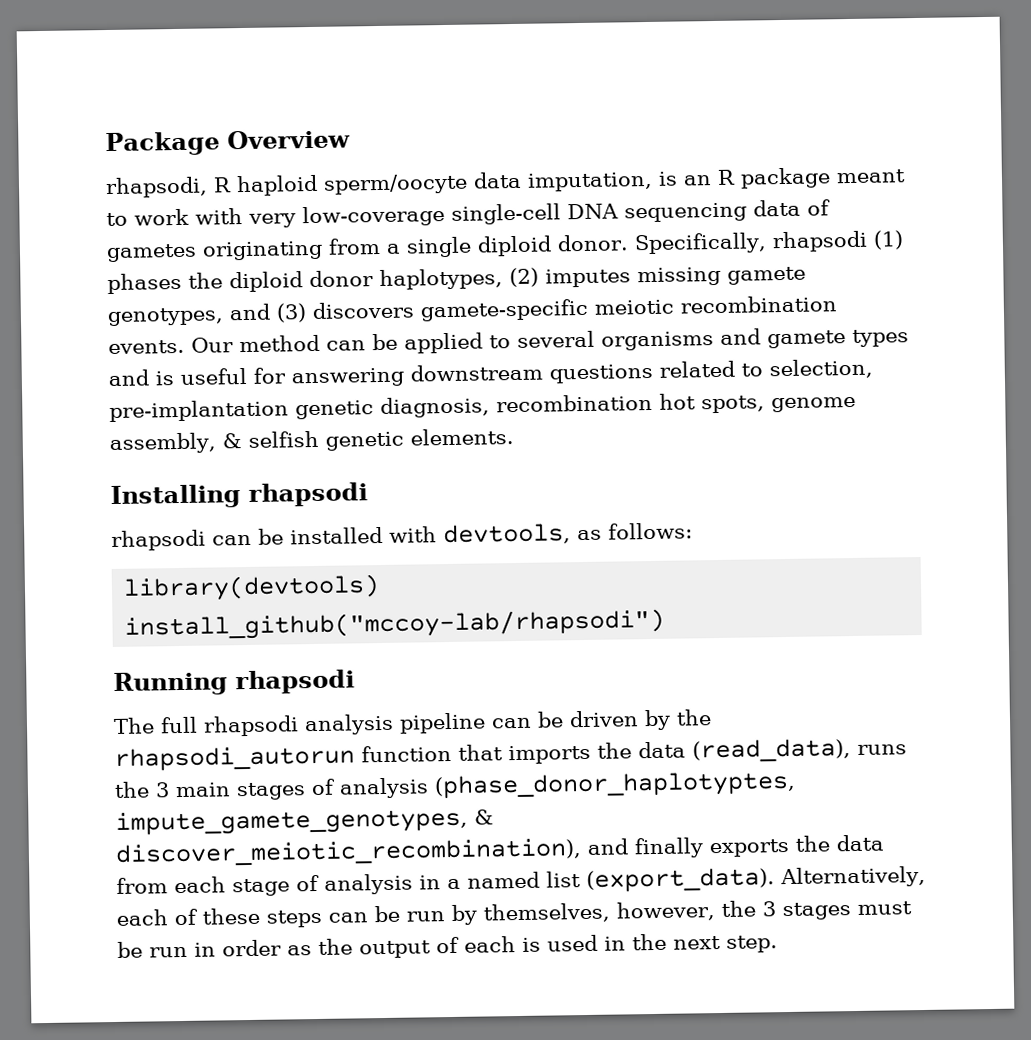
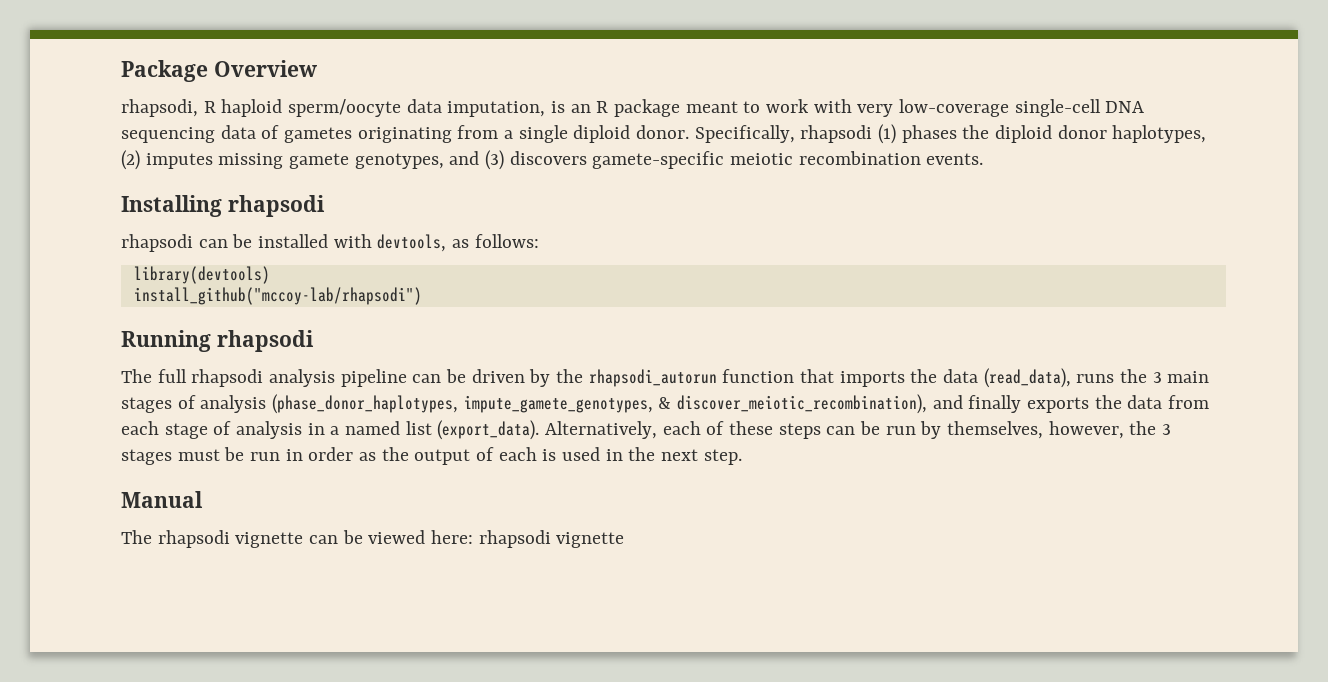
[191,328,909,354] [108,358,873,388] [109,393,856,423] [109,428,514,455] Our method can be applied to several organisms and gamete types and is useful for answering downstream questions related to selection, pre-implantation genetic diagnosis, recombination hot spots, genome assembly, & selfish genetic elements. -> (984, 159) none
[434,770,796,800] (phase_donor_haplotyptes, -> [272,394,459,414] (phase_donor_haplotypes,
(778, 944) none -> [121,491,203,508] [121,530,625,548] // Manual // The rhapsodi vignette can be viewed here: rhapsodi vignette

